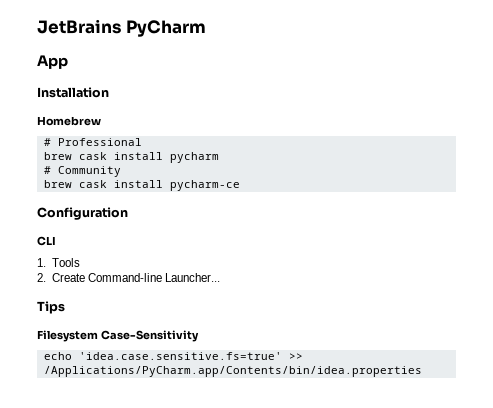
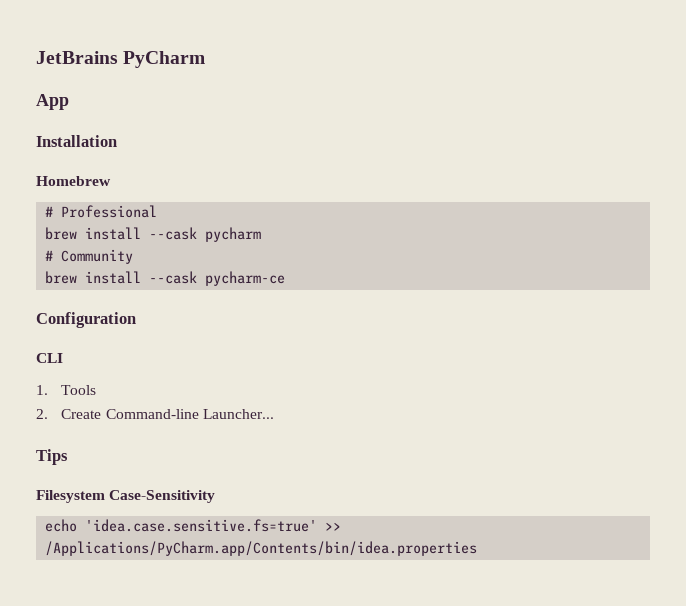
[78,152,163,160] cask install -> [85,227,198,240] install --cask
[78,180,163,188] cask install -> [85,271,198,284] install --cask

